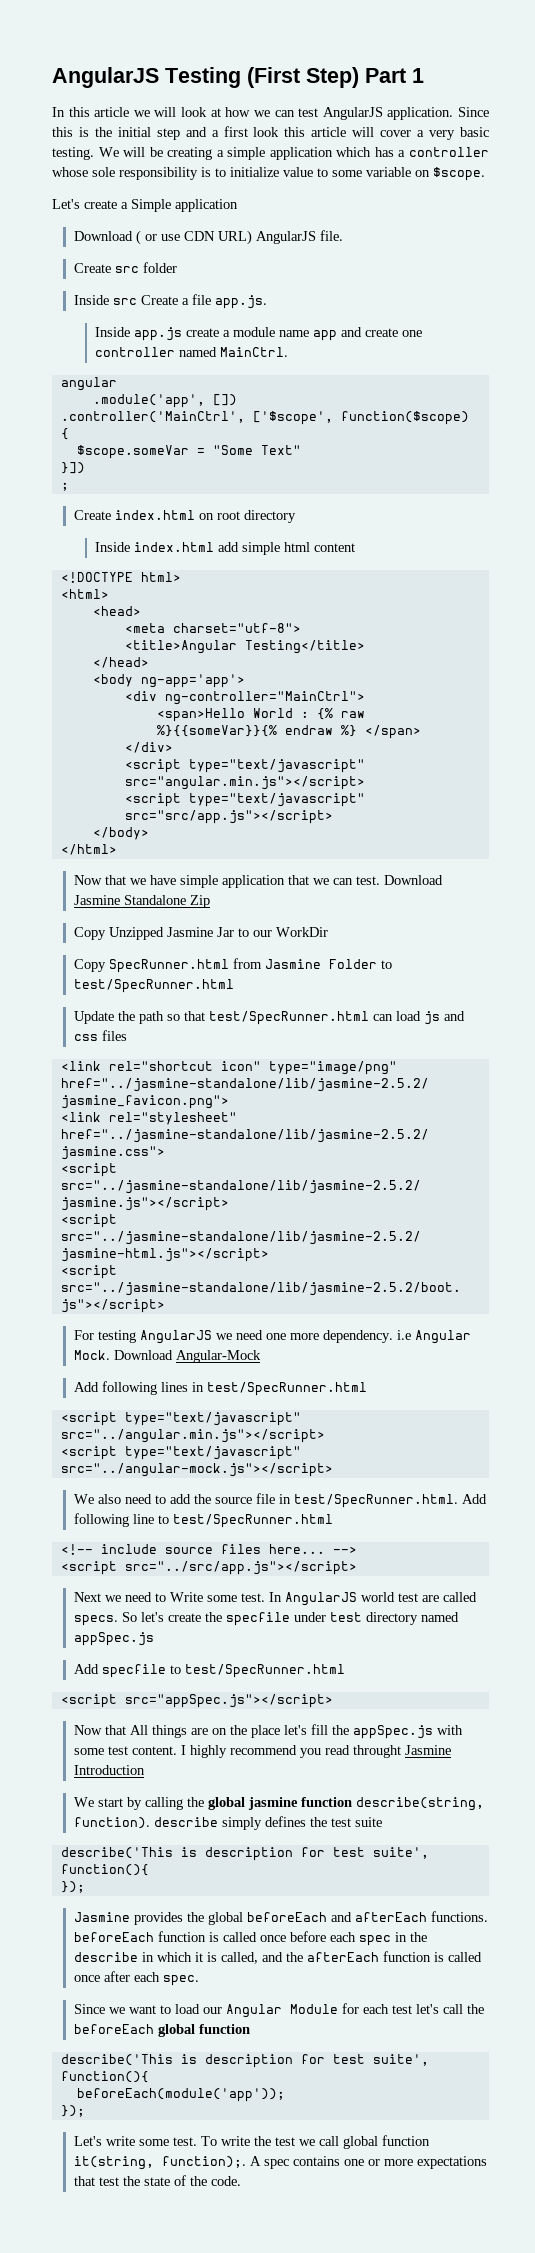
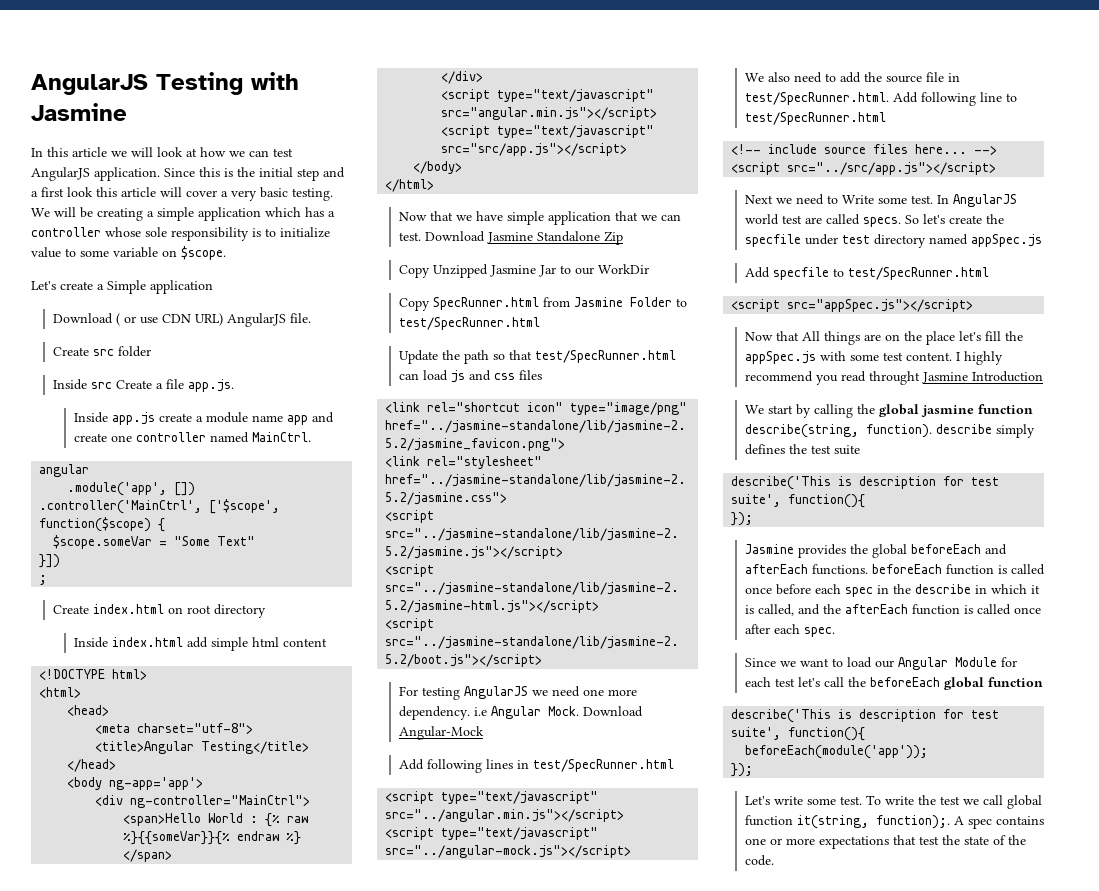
[247,67,424,88] (First Step) Part 1 -> [251,72,299,90] [31,103,127,121] with Jasmine

